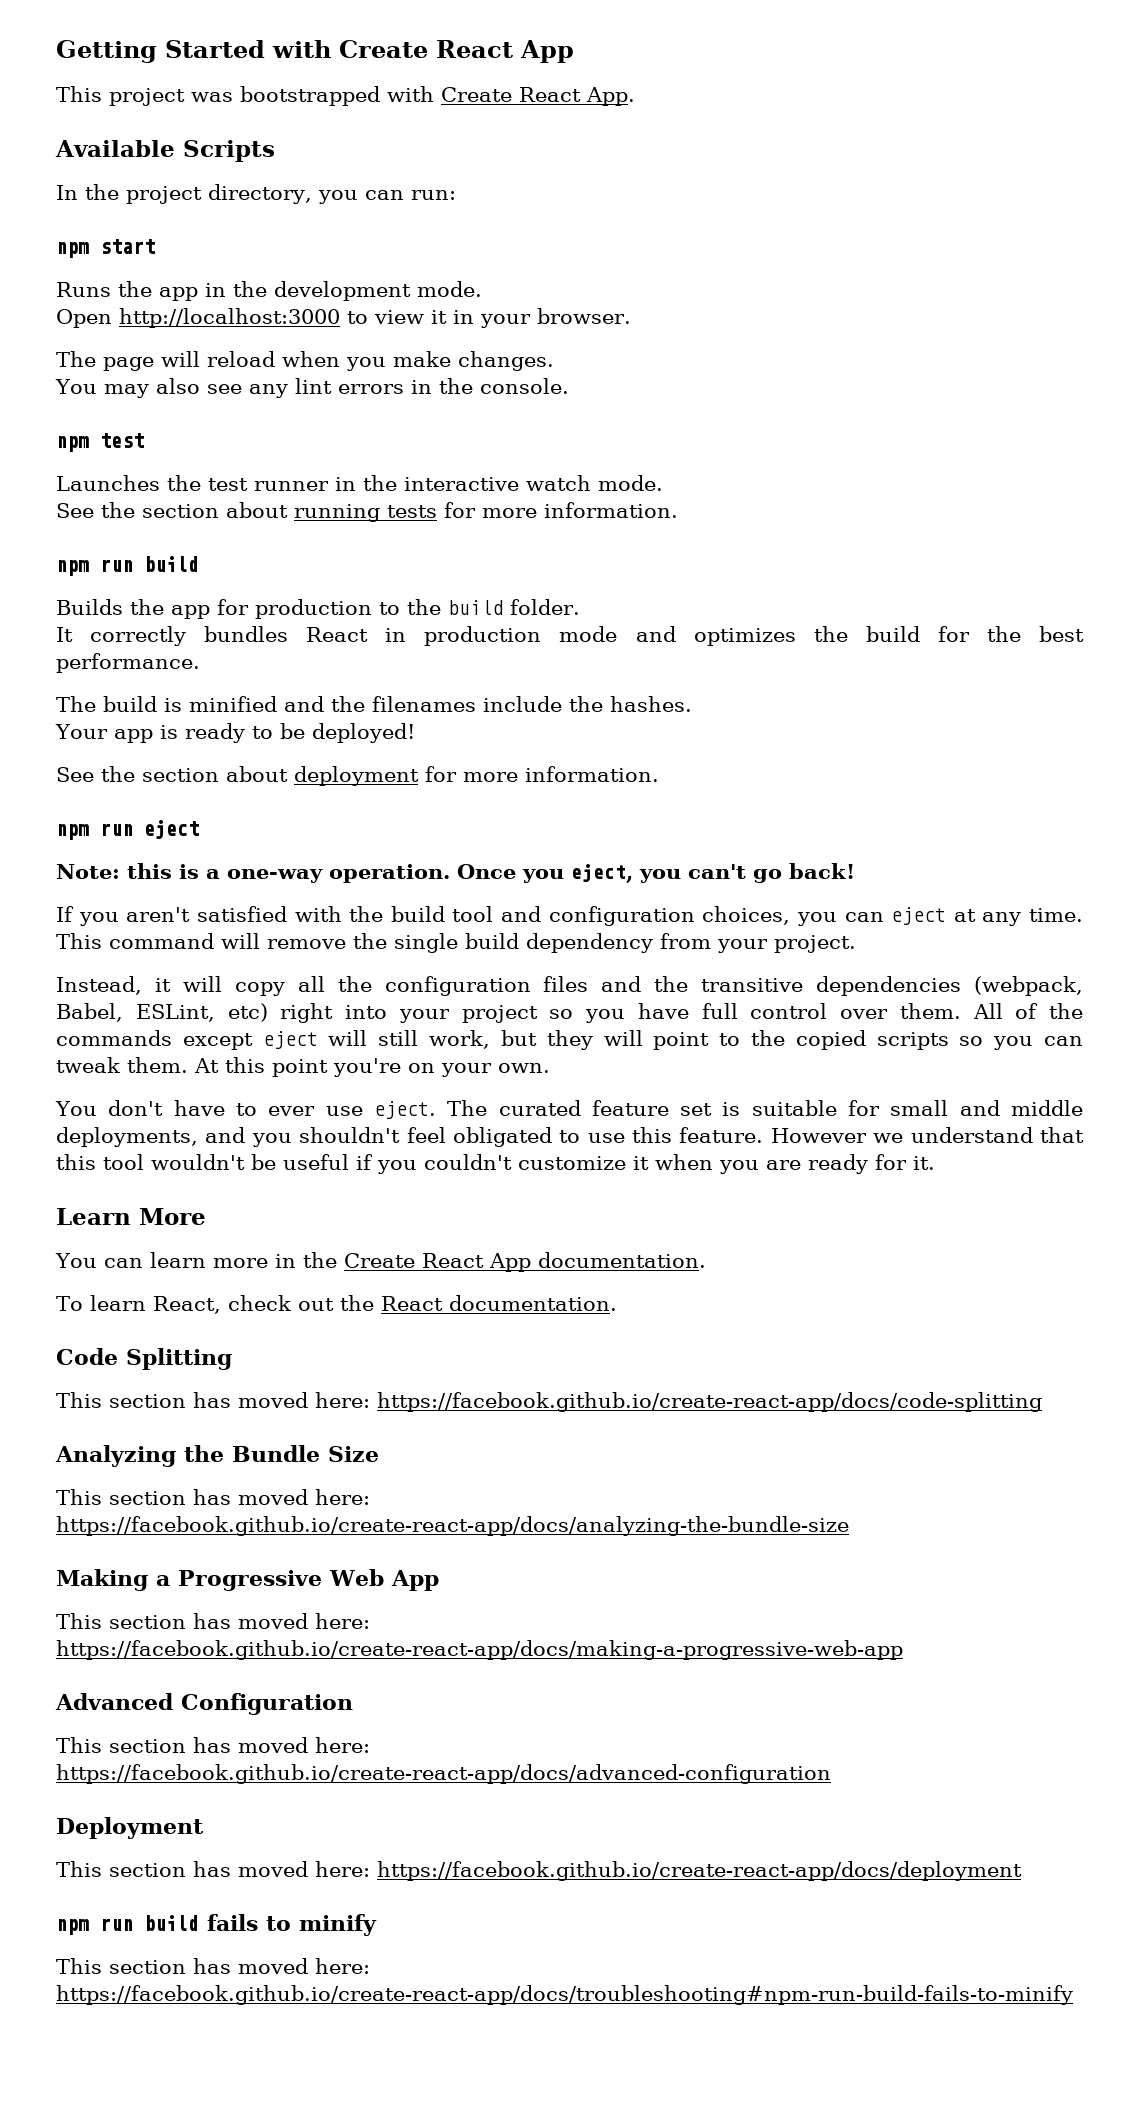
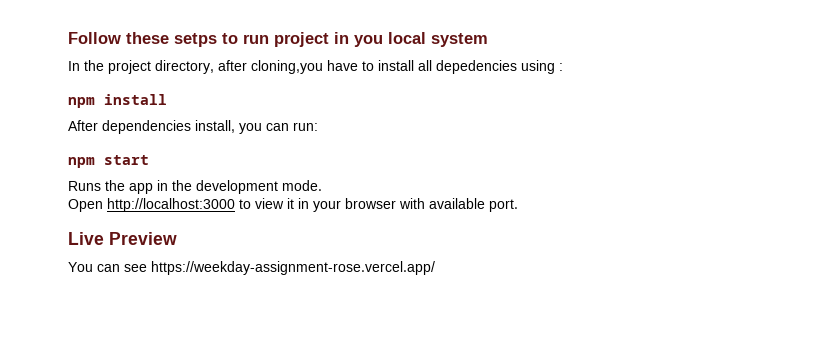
[56,40,574,63] [56,86,635,106] [55,140,275,162] [56,184,312,204] Getting Started with Create React App // This project was bootstrapped with Create React App. // Available Scripts // In the project directory, -> [68,32,488,47] [68,60,563,74] [68,94,167,108] [68,120,235,134] Follow these setps to run project in you local system // In the project directory, after cloning,you have to install all depedencies using : // npm install // After dependencies install,
[537,308,631,324] [56,351,554,371] [55,378,569,398] [56,433,144,452] [56,475,663,491] [56,502,678,522] [56,556,199,576] [56,599,580,619] [56,626,1085,646] [56,653,200,673] [56,696,692,712] [55,723,415,743] [56,766,659,786] [56,820,199,840] [56,863,855,883] [56,906,1083,926] [56,933,856,953] [56,976,1083,996] [56,1003,1083,1023] [56,1030,1083,1050] [56,1057,550,1077] [55,1100,1083,1119] [56,1127,1084,1147] [56,1154,935,1174] [56,1208,206,1225] [55,1252,706,1272] [56,1295,617,1314] [56,1348,232,1370] [56,1392,1042,1412] [55,1445,379,1467] [56,1489,370,1505] [56,1516,849,1536] [56,1569,439,1591] [56,1613,370,1629] [56,1640,903,1660] [55,1693,353,1715] [56,1737,370,1753] [56,1764,831,1784] [56,1817,204,1839] [56,1861,1022,1881] [56,1914,377,1936] [56,1958,370,1974] [56,1985,1073,2005] browser. // The page will reload when you make changes. // You may also see any lint errors in the console. // npm test // Launches the test runner in the interactive watch mode. // See the section about running tests for more information. // npm run build // Builds the app for production to the build folder. // It correctly bundles React in production mode and optimizes the build for the best performance. // The build is minified and the filenames include the hashes. // Your app is ready to be deployed! // See the section about deployment for more information. // npm run eject // Note: this is a one-way operation. Once you eject, you can't go back! // If you aren't satisfied with the build tool and configuration choices, you can eject at any time. This command will remove the single build dependency from your project. // Instead, it will copy all the configuration files and the transitive dependencies (webpack, Babel, ESLint, etc) right into your project so you have full control over them. All of the commands except eject will still work, but they will point to the copied scripts so you can tweak them. At this point you're on your own. // You don't have to ever use eject. The curated feature set is suitable for small and middle deployments, and you shouldn't feel obligated to use this feature. However we understand that this tool wouldn't be useful if you couldn't customize it when you are ready for it. // Learn More // You can learn more in the Create React App documentation. // To learn React, check out the React documentation. // Code Splitting // This section has moved here: https://facebook.github.io/create-react-app/docs/code-splitting // Analyzing the Bundle Size // This section has moved here: https://facebook.github.io/create-react-app/docs/analyzing-the-bundle-size // Making a Progressive Web App // This section has moved here: https://facebook.github.io/create-react-app/docs/making-a-progressive-web-app // Advanced Configuration // This section has moved here: https://facebook.github.io/create-react-app/docs/advanced-configuration // Deployment // This section has moved here: https://facebook.github.io/create-react-app/docs/deployment // npm run build fails to minify // This section has moved here: https://facebook.github.io/create-react-app/docs/troubleshooting#npm-run-build-fails-to-minify -> [345,198,518,212] [68,232,177,245] [68,261,435,275] browser with available port. // Live Preview // You can see https://weekday-assignment-rose.vercel.app/

